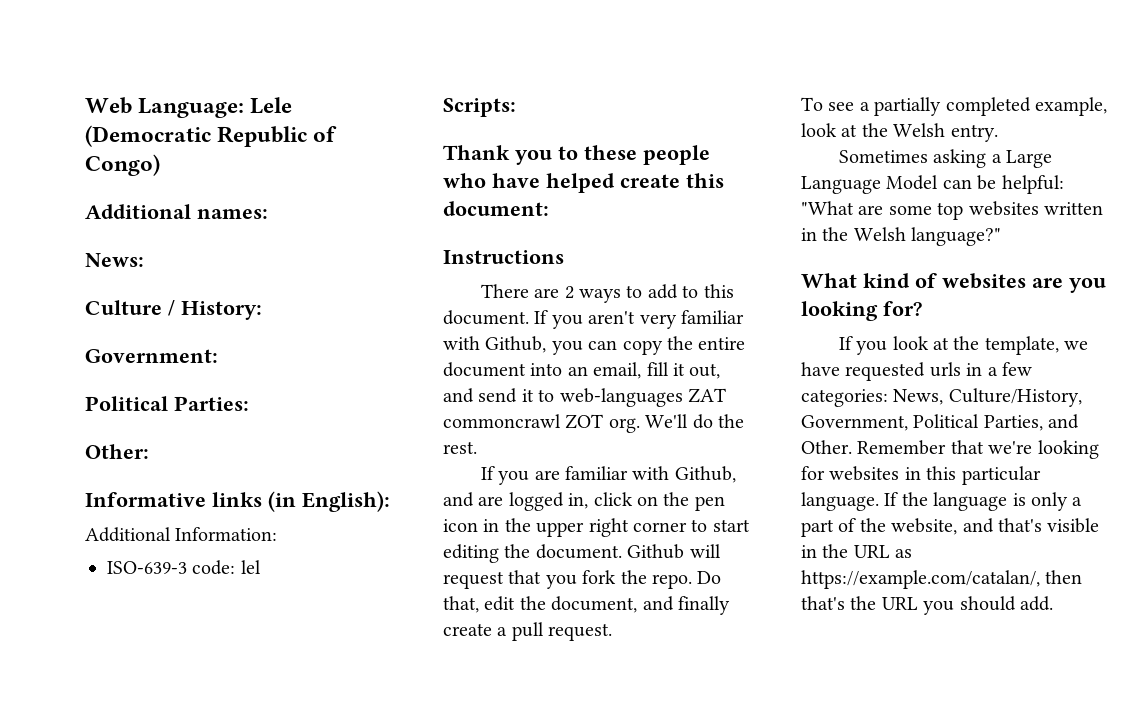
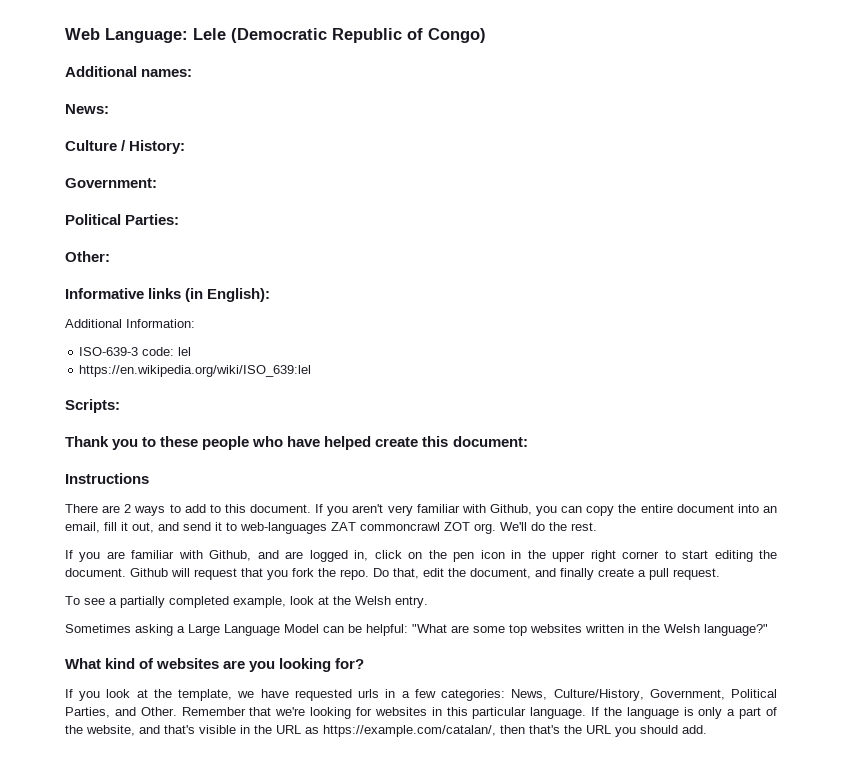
(261, 567) none -> [79,365,312,377] // https://en.wikipedia.org/wiki/ISO_639:lel

